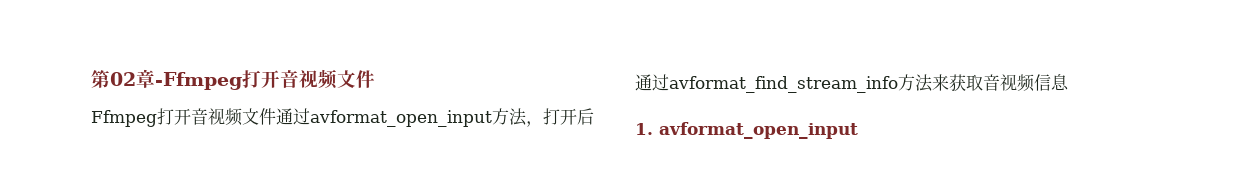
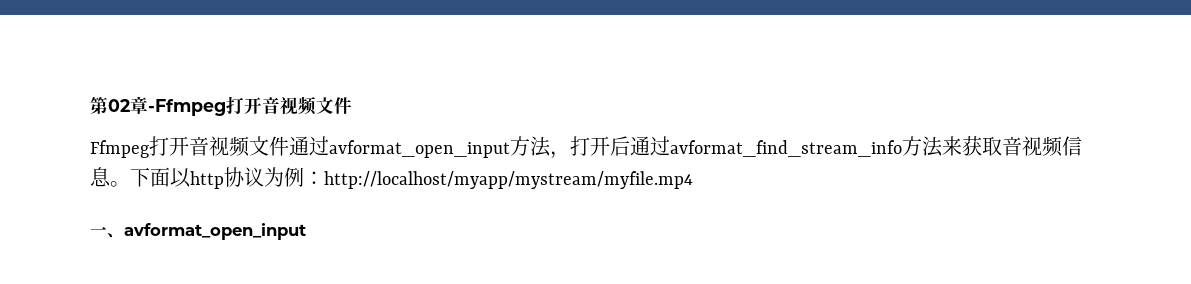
[635,123,653,135] // 1. -> [110,167,693,189] [90,226,124,238] 。下面以http协议为例：http://localhost/myapp/mystream/myfile.mp4 // 一、

